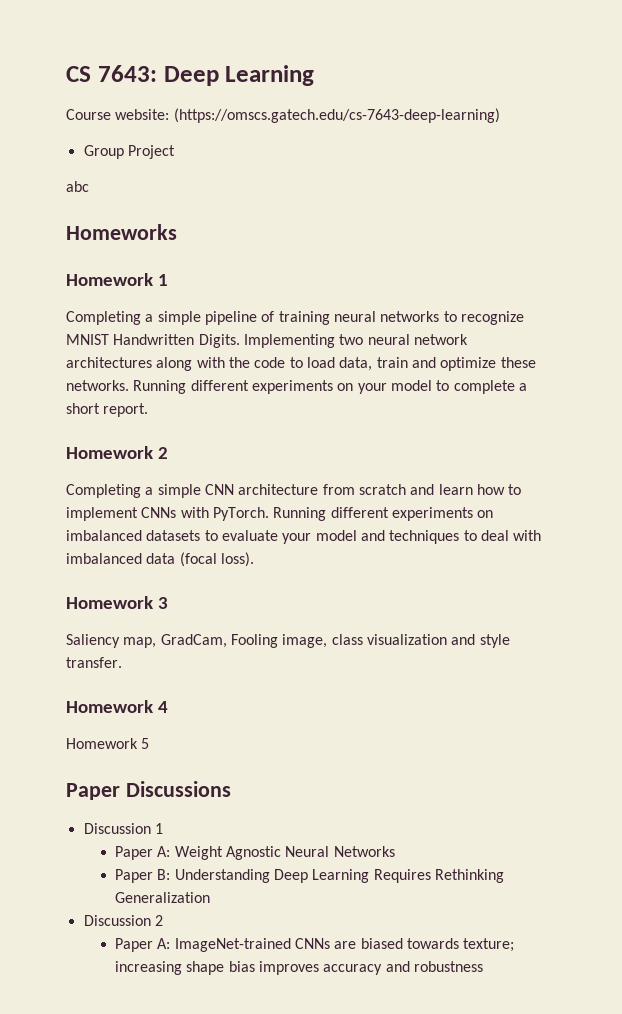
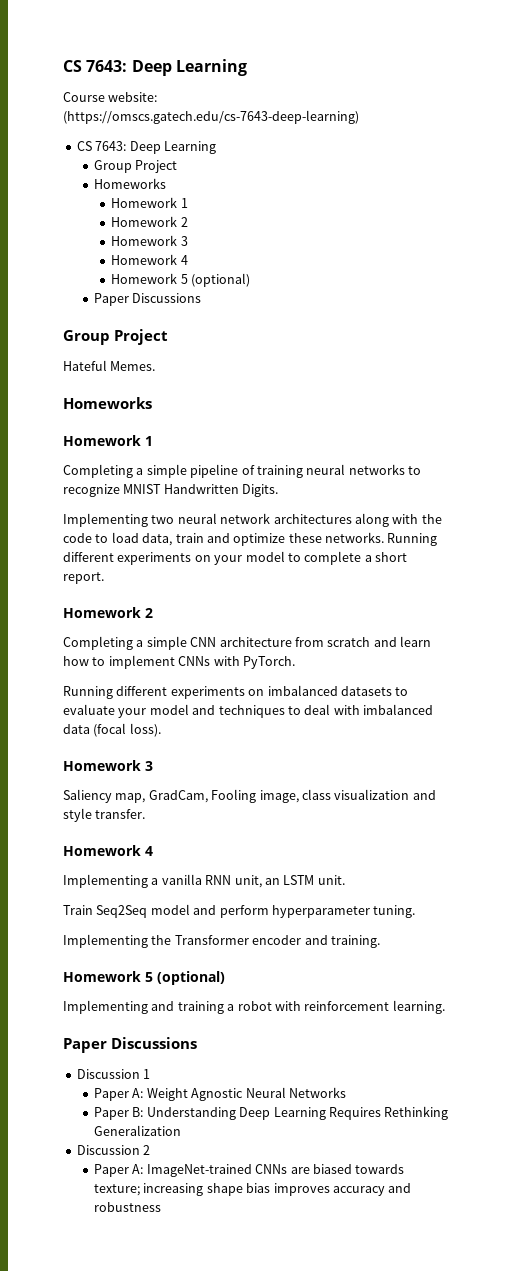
[83,145,175,159] [66,181,89,192] Group Project // abc -> [76,141,216,154] [94,160,178,173] [94,178,167,189] [111,197,188,208] [111,216,188,227] [111,235,188,246] [111,254,188,265] [111,273,251,287] [94,293,202,306] [63,329,169,345] [63,360,156,371] CS 7643: Deep Learning // Group Project // Homeworks // Homework 1 // Homework 2 // Homework 3 // Homework 4 // Homework 5 (optional) // Paper Discussions // Group Project // Hateful Memes.
(240, 341) none -> (279, 490) //
(269, 514) none -> (295, 662) //
[66,738,150,749] Homework 5 -> [63,874,345,888] [63,904,416,918] [63,934,380,948] [63,971,225,985] [63,1000,445,1014] Implementing a vanilla RNN unit, an LSTM unit. // Train Seq2Seq model and perform hyperparameter tuning. // Implementing the Transformer encoder and training. // Homework 5 (optional) // Implementing and training a robot with reinforcement learning.

